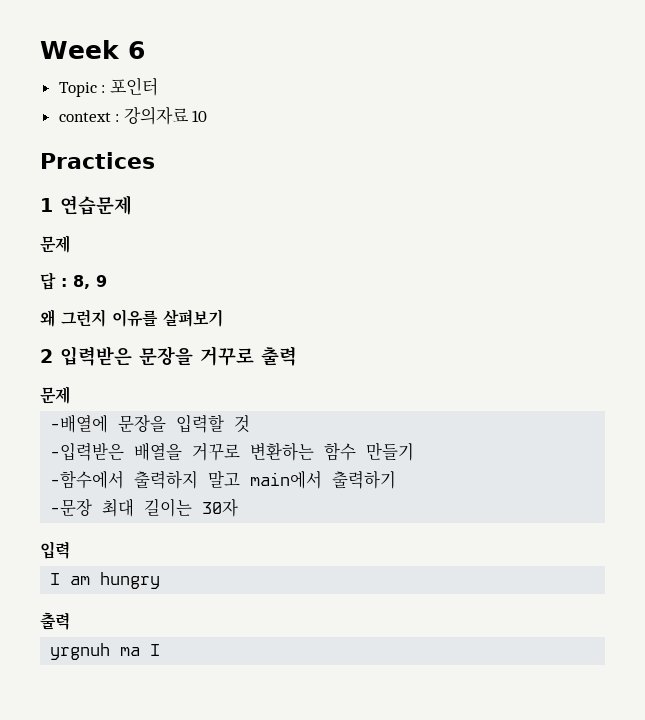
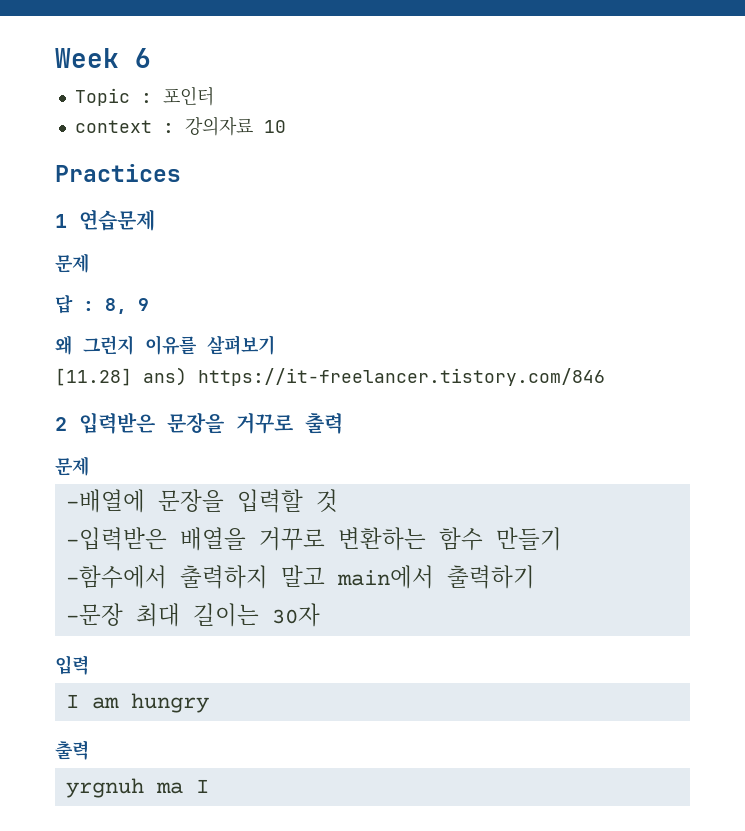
(223, 318) none -> [55,367,605,386] // [11.28] ans) https://it-freelancer.tistory.com/846

